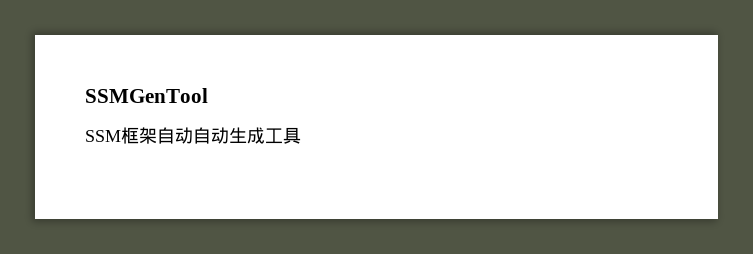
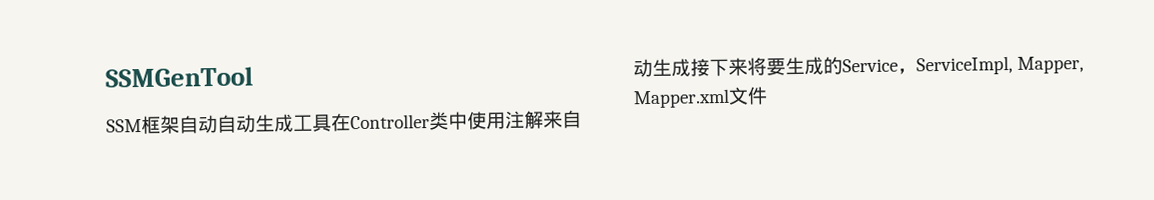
(301, 135) none -> [331,109,582,132] [633,55,1085,78] [633,86,768,109] 在Controller类中使用注解来自动生成接下来将要生成的Service，ServiceImpl, Mapper, Mapper.xml文件

